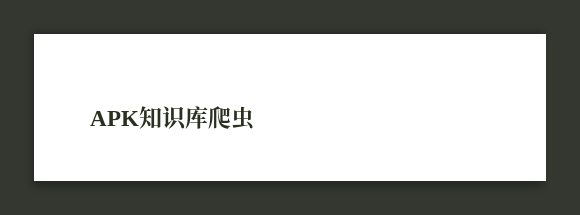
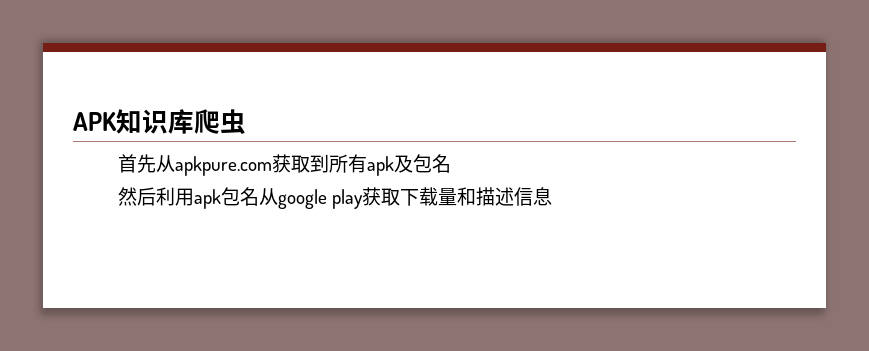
(255, 118) none -> [118,154,452,176] [118,187,553,209] // 首先从apkpure.com获取到所有apk及包名 // 然后利用apk包名从google play获取下载量和描述信息

